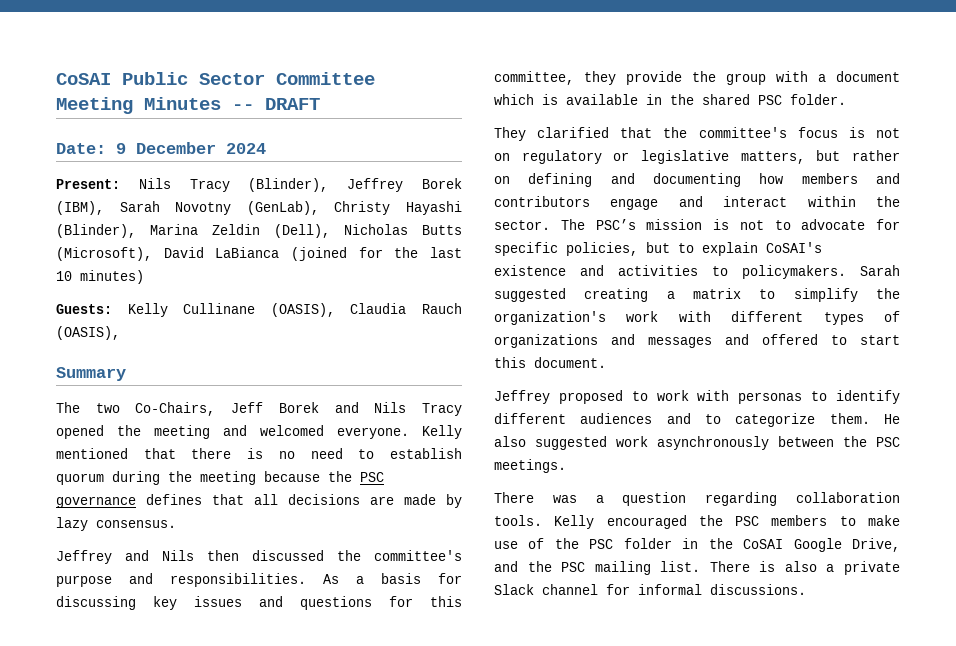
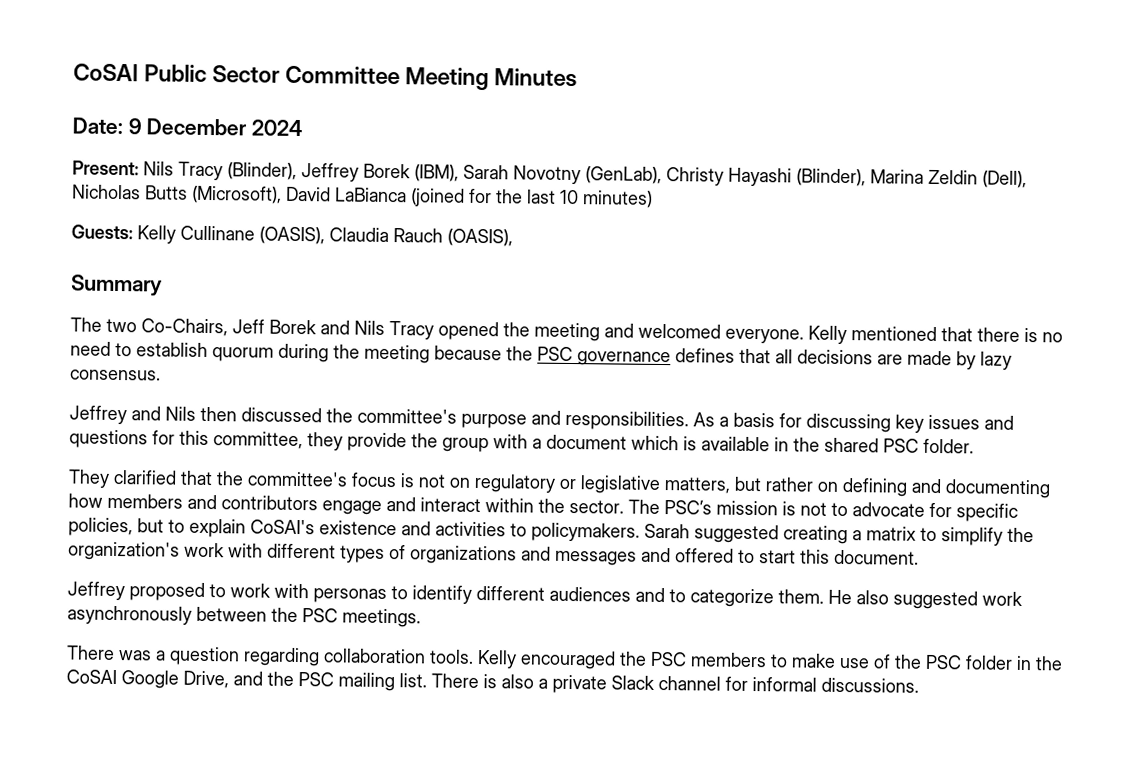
[232,98,320,110] -- DRAFT -> (578, 78) none

